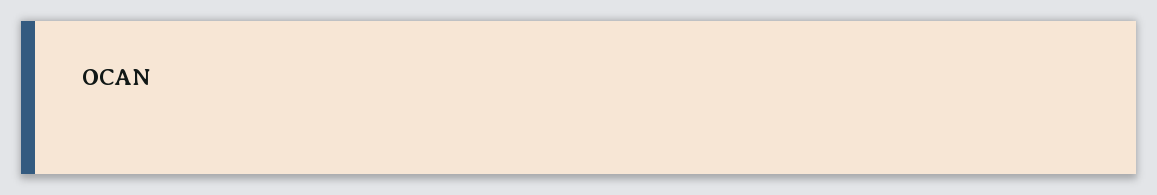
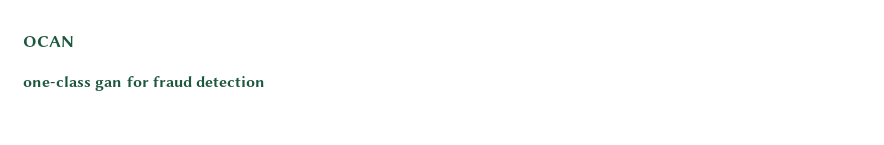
(150, 77) none -> [23,76,266,91] // one-class gan for fraud detection

